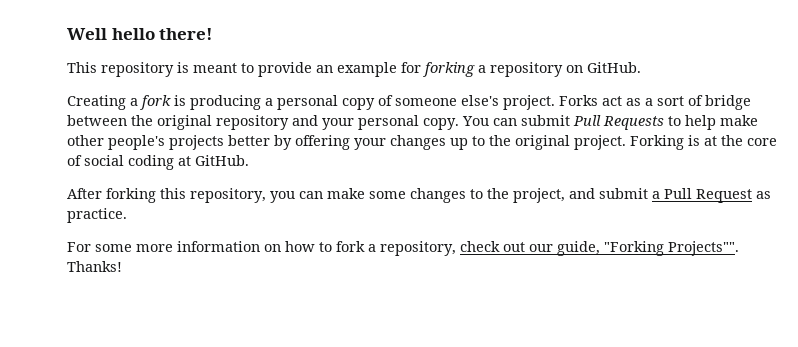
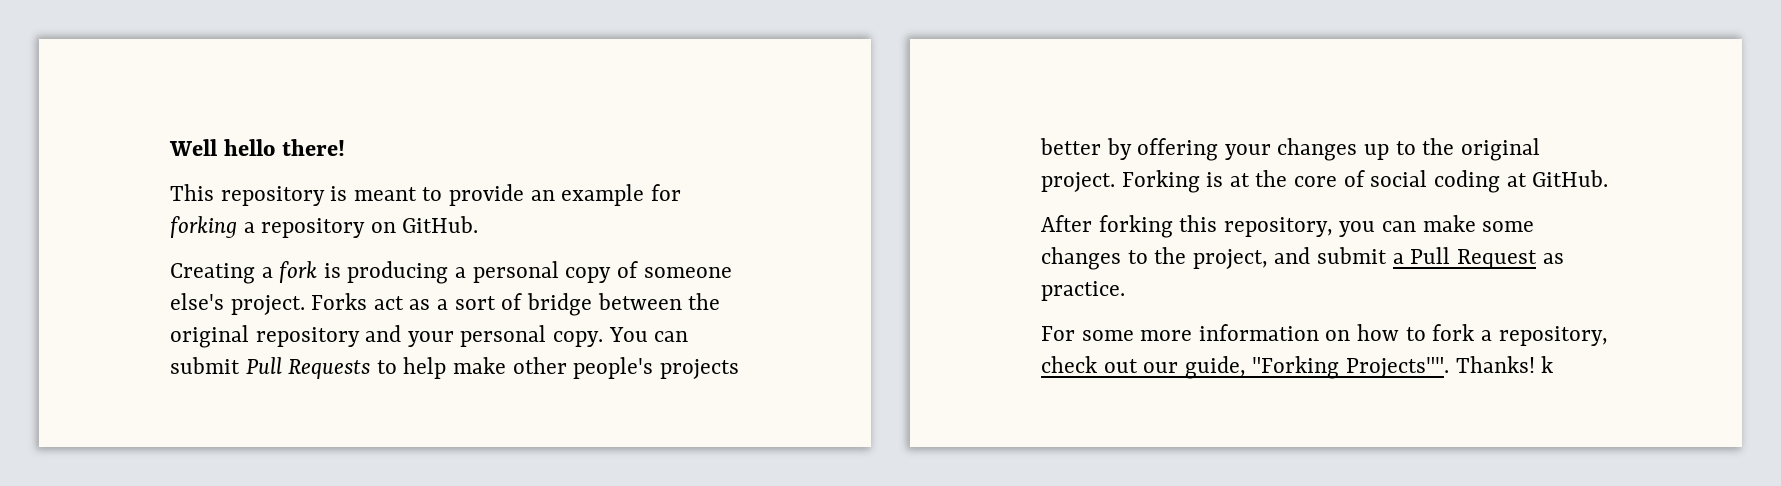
(122, 266) none -> [1541,356,1554,373] k

